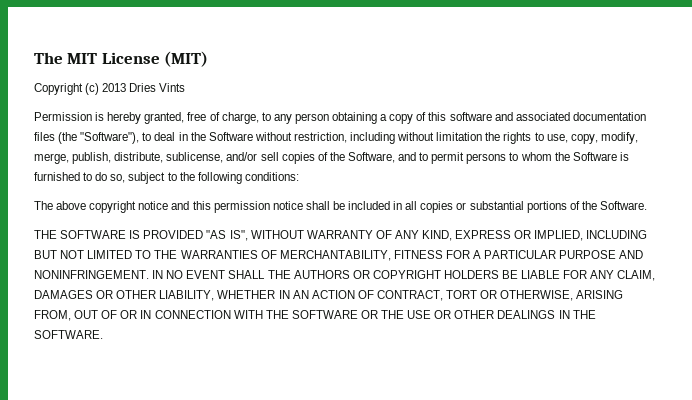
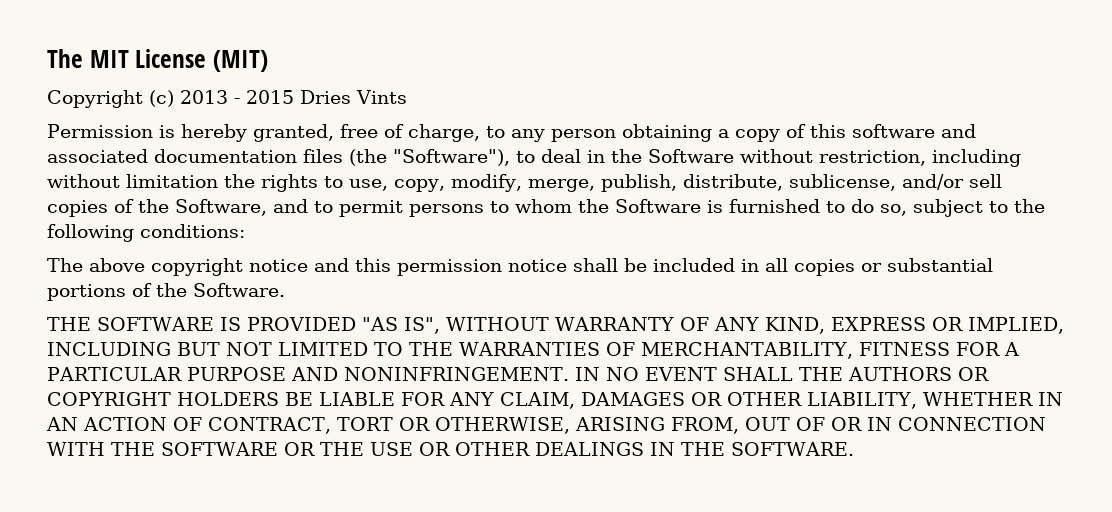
(127, 87) none -> [234,90,294,104] - 2015

